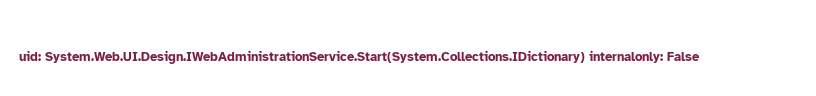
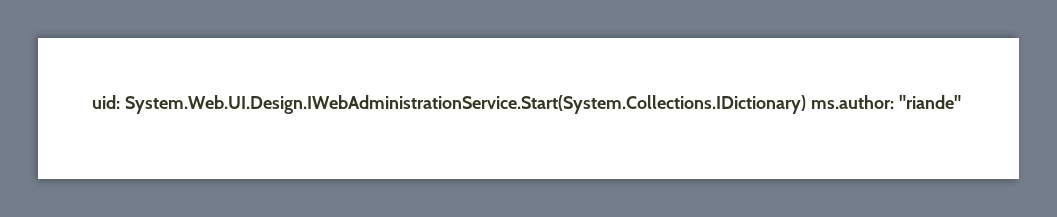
[589,50,700,63] internalonly: False -> [810,95,961,109] ms.author: "riande"

